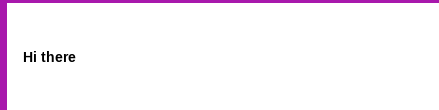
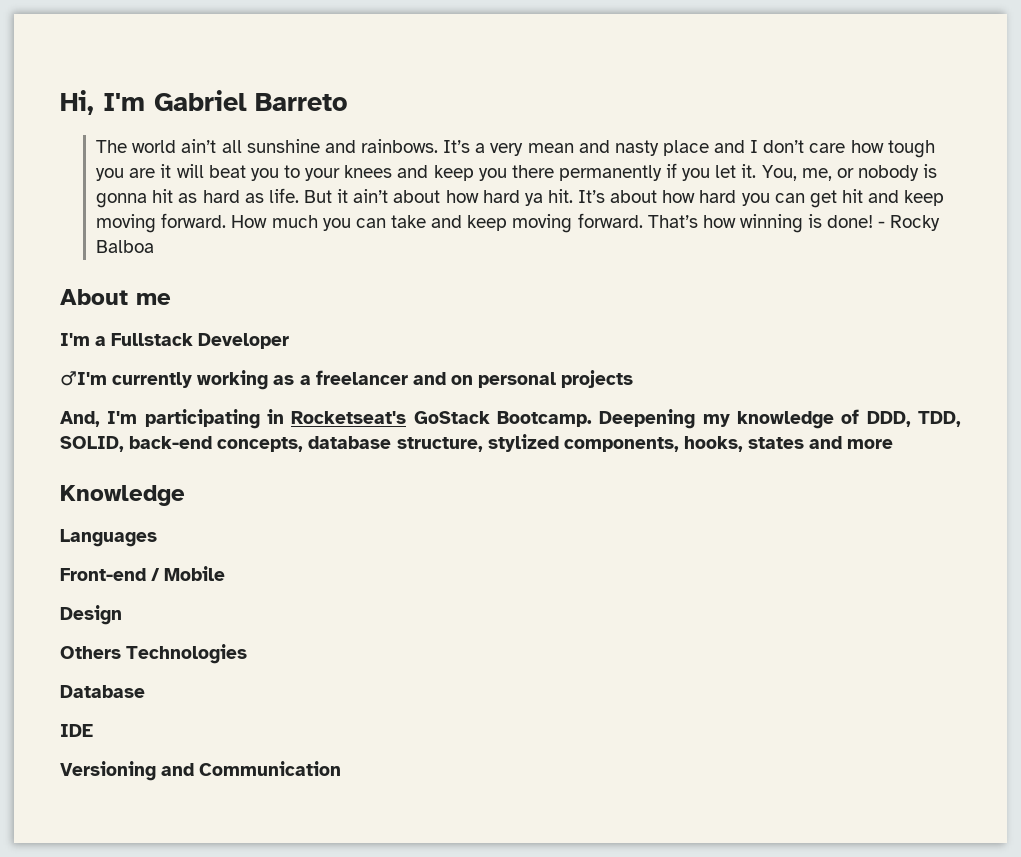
[23,51,76,62] Hi there -> [60,90,347,115] [96,139,935,158] [96,163,938,181] [96,188,945,208] [96,213,941,233] [96,240,155,253] [60,289,171,305] [60,333,290,349] [60,370,634,390] [60,409,962,429] [60,434,894,452] [60,485,185,506] [60,529,157,547] [60,566,226,581] [60,605,122,625] [60,644,248,664] [60,685,145,698] [60,724,93,737] [60,761,342,781] Hi, I'm Gabriel Barreto // The world ain’t all sunshine and rainbows. It’s a very mean and nasty place and I don’t care how tough you are it will beat you to your knees and keep you there permanently if you let it. You, me, or nobody is gonna hit as hard as life. But it ain’t about how hard ya hit. It’s about how hard you can get hit and keep moving forward. How much you can take and keep moving forward. That’s how winning is done! - Rocky Balboa // About me // I'm a Fullstack Developer // ♂I'm currently working as a freelancer and on personal projects // And, I'm participating in Rocketseat's GoStack Bootcamp. Deepening my knowledge of DDD, TDD, SOLID, back-end concepts, database structure, stylized components, hooks, states and more // Knowledge // Languages // Front-end / Mobile // Design // Others Technologies // Database // IDE // Versioning and Communication

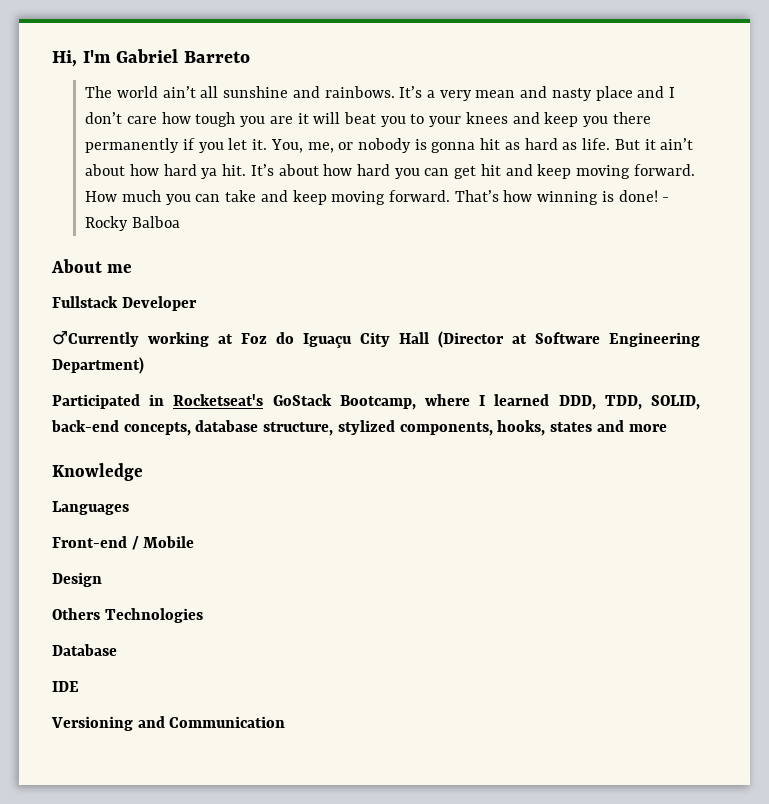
[60,333,107,346] I'm a -> (133, 268) none
[60,370,634,390] [60,409,860,429] ♂I'm currently working as a freelancer and on personal projects // And, I'm participating in Rocketseat's GoStack Bootcamp. Deepening my knowledge of -> [52,331,700,348] [52,357,144,374] [52,394,550,410] ♂Currently working at Foz do Iguaçu City Hall (Director at Software Engineering Department) // Participated in Rocketseat's GoStack Bootcamp, where I learned

